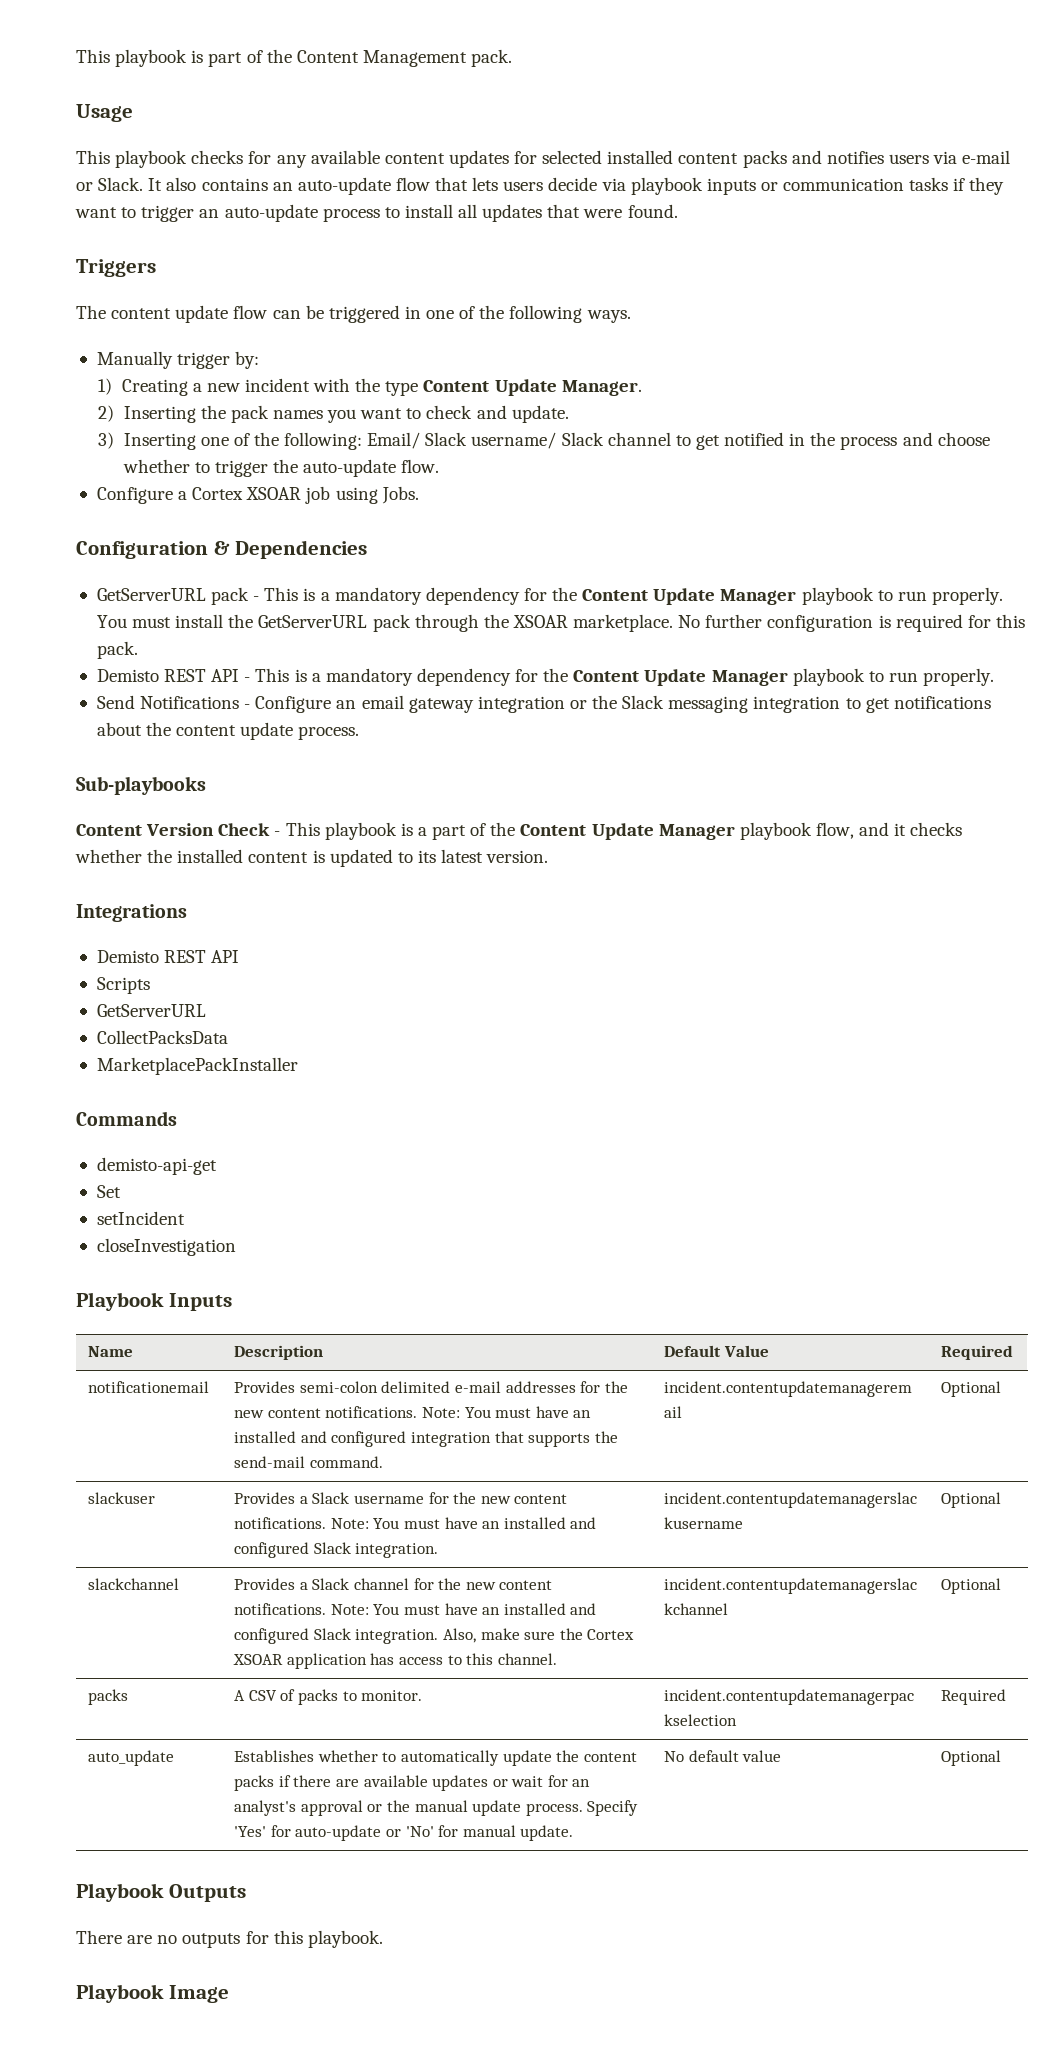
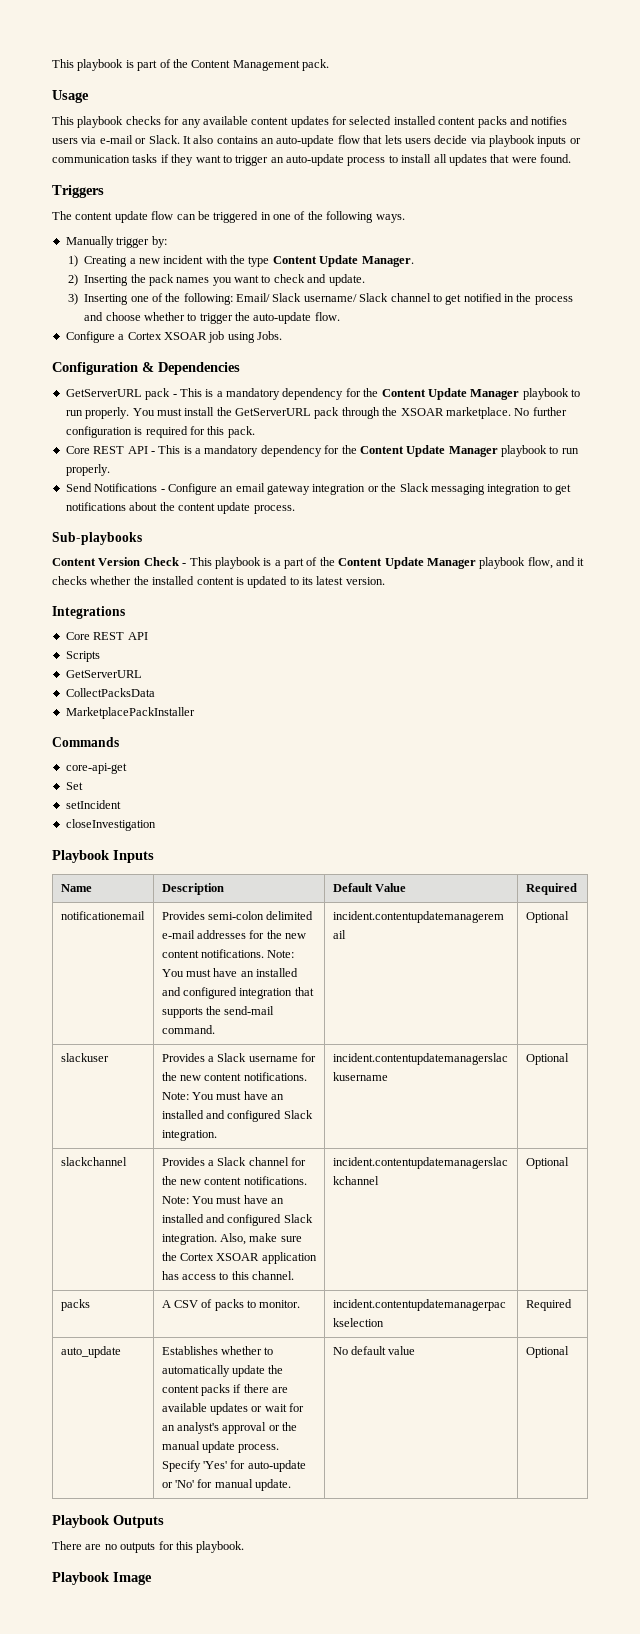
[96,669,159,682] Demisto -> [65,446,90,454] Core
[96,950,159,963] Demisto -> [65,632,90,640] Core
[96,1157,217,1175] demisto-api-get -> [65,763,127,774] core-api-get

